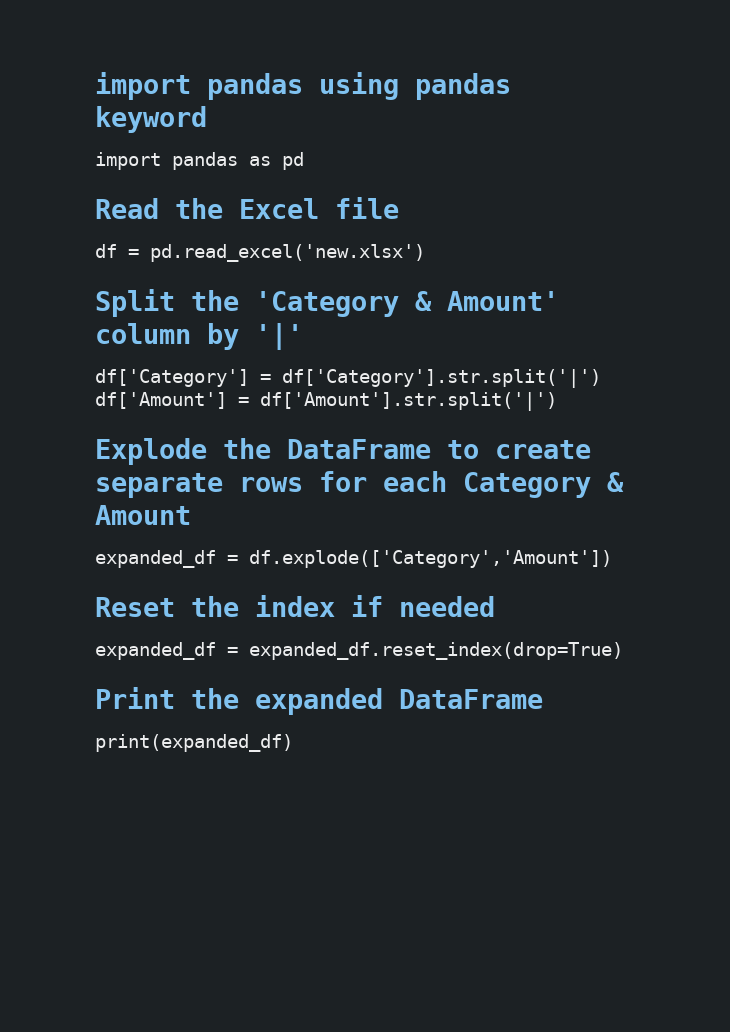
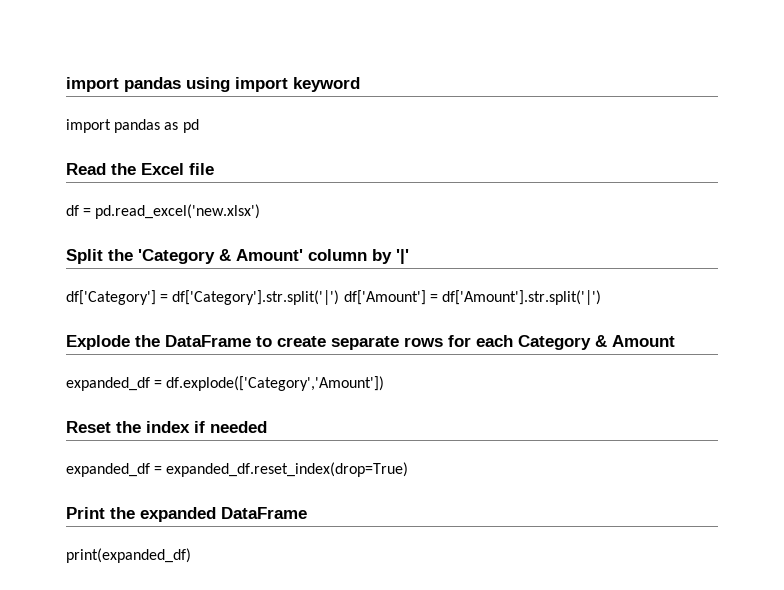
[415,73,511,100] pandas -> [235,77,288,92] import

